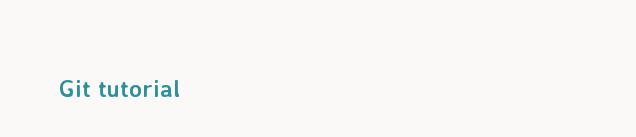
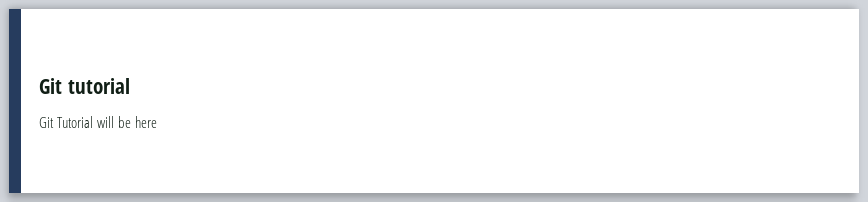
(180, 88) none -> [39,116,158,128] // Git Tutorial will be here

